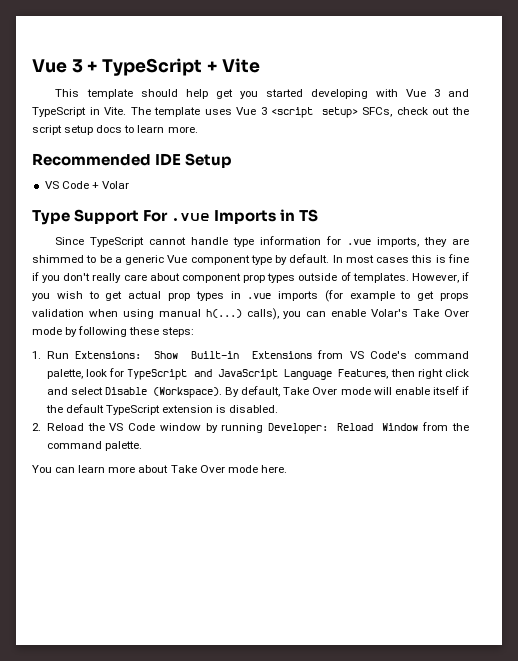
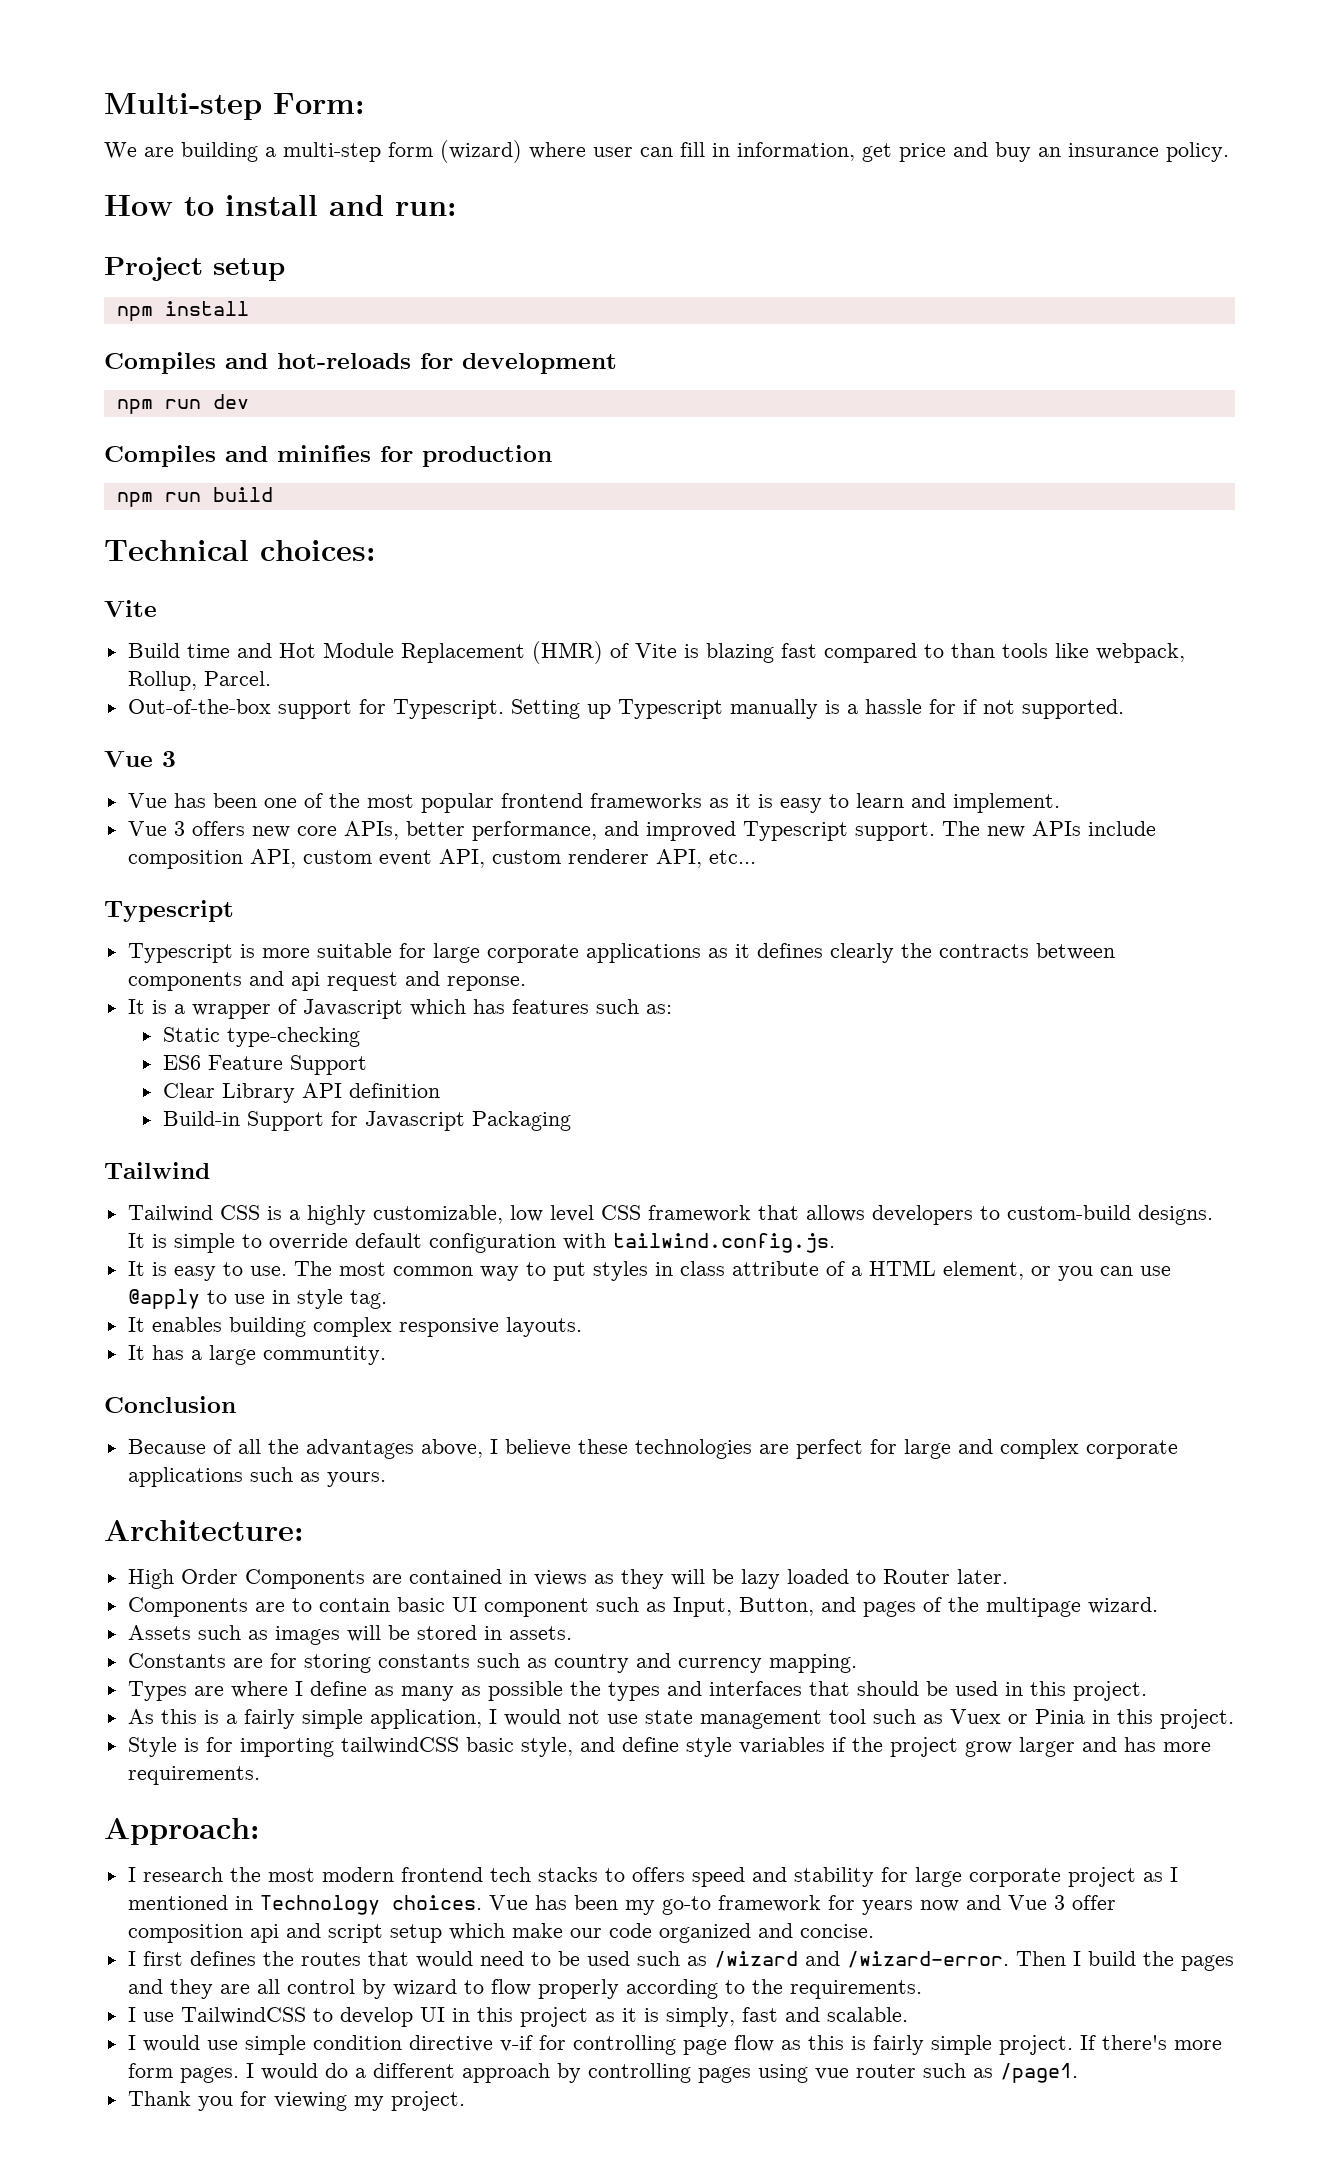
[32,58,260,76] [55,89,470,99] [32,107,469,118] [32,125,198,135] [32,153,233,168] [44,181,129,189] [32,209,319,225] [55,236,469,247] [32,254,469,265] [32,272,469,283] [32,290,469,302] [32,308,469,320] [32,326,195,337] [32,350,469,359] [46,368,470,380] [46,386,470,398] [45,404,279,415] [32,422,469,434] [46,441,142,451] [32,465,287,473] Vue 3 + TypeScript + Vite // This template should help get you started developing with Vue 3 and TypeScript in Vite. The template uses Vue 3 <script setup> SFCs, check out the script setup docs to learn more. // Recommended IDE Setup // VS Code + Volar // Type Support For .vue Imports in TS // Since TypeScript cannot handle type information for .vue imports, they are shimmed to be a generic Vue component type by default. In most cases this is fine if you don't really care about component prop types outside of templates. However, if you wish to get actual prop types in .vue imports (for example to get props validation when using manual h(...) calls), you can enable Volar's Take Over mode by following these steps: // 1. Run Extensions: Show Built-in Extensions from VS Code's command palette, look for TypeScript and JavaScript Language Features, then right click and select Disable (Workspace). By default, Take Over mode will enable itself if the default TypeScript extension is disabled. // 2. Reload the VS Code window by running Developer: Reload Window from the command palette. // You can learn more about Take Over mode here. -> [104,93,365,120] [104,140,1229,163] [104,195,457,216] [104,257,285,281] [116,301,249,321] [104,352,617,374] [116,394,249,414] [104,445,552,467] [116,487,273,507] [104,540,376,561] [104,600,157,617] [127,641,1185,664] [127,671,271,691] [127,699,1124,719] [104,751,176,767] [127,793,1060,813] [127,821,1156,841] [127,849,756,869] [104,900,234,922] [127,943,1115,963] [127,971,526,991] [127,999,672,1019] [162,1027,360,1047] [162,1055,367,1075] [162,1083,440,1103] [162,1111,571,1131] [104,1162,210,1179] [127,1205,1213,1225] [127,1233,835,1253] [127,1260,1171,1281] [127,1289,387,1309] [127,1317,582,1337] [127,1345,386,1365] [104,1396,236,1413] [127,1439,1178,1459] [127,1467,386,1487] [104,1520,304,1541] [127,1569,1008,1589] [127,1597,1158,1617] [127,1625,572,1645] [127,1653,857,1673] [127,1681,1147,1701] [127,1709,1234,1729] [127,1737,1211,1757] [127,1766,260,1785] [104,1818,260,1845] [127,1867,1178,1887] [127,1895,1116,1915] [127,1923,874,1943] [127,1951,1234,1971] [127,1979,922,1999] [127,2007,908,2027] [127,2035,1222,2055] [127,2063,1078,2083] [127,2091,465,2111] Multi-step Form: // We are building a multi-step form (wizard) where user can fill in information, get price and buy an insurance policy. // How to install and run: // Project setup // npm install // Compiles and hot-reloads for development // npm run dev // Compiles and minifies for production // npm run build // Technical choices: // Vite // Build time and Hot Module Replacement (HMR) of Vite is blazing fast compared to than tools like webpack, Rollup, Parcel. // Out-of-the-box support for Typescript. Setting up Typescript manually is a hassle for if not supported. // Vue 3 // Vue has been one of the most popular frontend frameworks as it is easy to learn and implement. // Vue 3 offers new core APIs, better performance, and improved Typescript support. The new APIs include composition API, custom event API, custom renderer API, etc... // Typescript // Typescript is more suitable for large corporate applications as it defines clearly the contracts between components and api request and reponse. // It is a wrapper of Javascript which has features such as: // Static type-checking // ES6 Feature Support // Clear Library API definition // Build-in Support for Javascript Packaging // Tailwind // Tailwind CSS is a highly customizable, low level CSS framework that allows developers to custom-build designs. It is simple to override default configuration with tailwind.config.js. // It is easy to use. The most common way to put styles in class attribute of a HTML element, or you can use @apply to use in style tag. // It enables building complex responsive layouts. // It has a large communtity. // Conclusion // Because of all the advantages above, I believe these technologies are perfect for large and complex corporate applications such as yours. // Architecture: // High Order Components are contained in views as they will be lazy loaded to Router later. // Components are to contain basic UI component such as Input, Button, and pages of the multipage wizard. // Assets such as images will be stored in assets. // Constants are for storing constants such as country and currency mapping. // Types are where I define as many as possible the types and interfaces that should be used in this project. // As this is a fairly simple application, I would not use state management tool such as Vuex or Pinia in this project. // Style is for importing tailwindCSS basic style, and define style variables if the project grow larger and has more requirements. // Approach: // I research the most modern frontend tech stacks to offers speed and stability for large corporate project as I mentioned in Technology choices. Vue has been my go-to framework for years now and Vue 3 offer composition api and script setup which make our code organized and concise. // I first defines the routes that would need to be used such as /wizard and /wizard-error. Then I build the pages and they are all control by wizard to flow properly according to the requirements. // I use TailwindCSS to develop UI in this project as it is simply, fast and scalable. // I would use simple condition directive v-if for controlling page flow as this is fairly simple project. If there's more form pages. I would do a different approach by controlling pages using vue router such as /page1. // Thank you for viewing my project.

